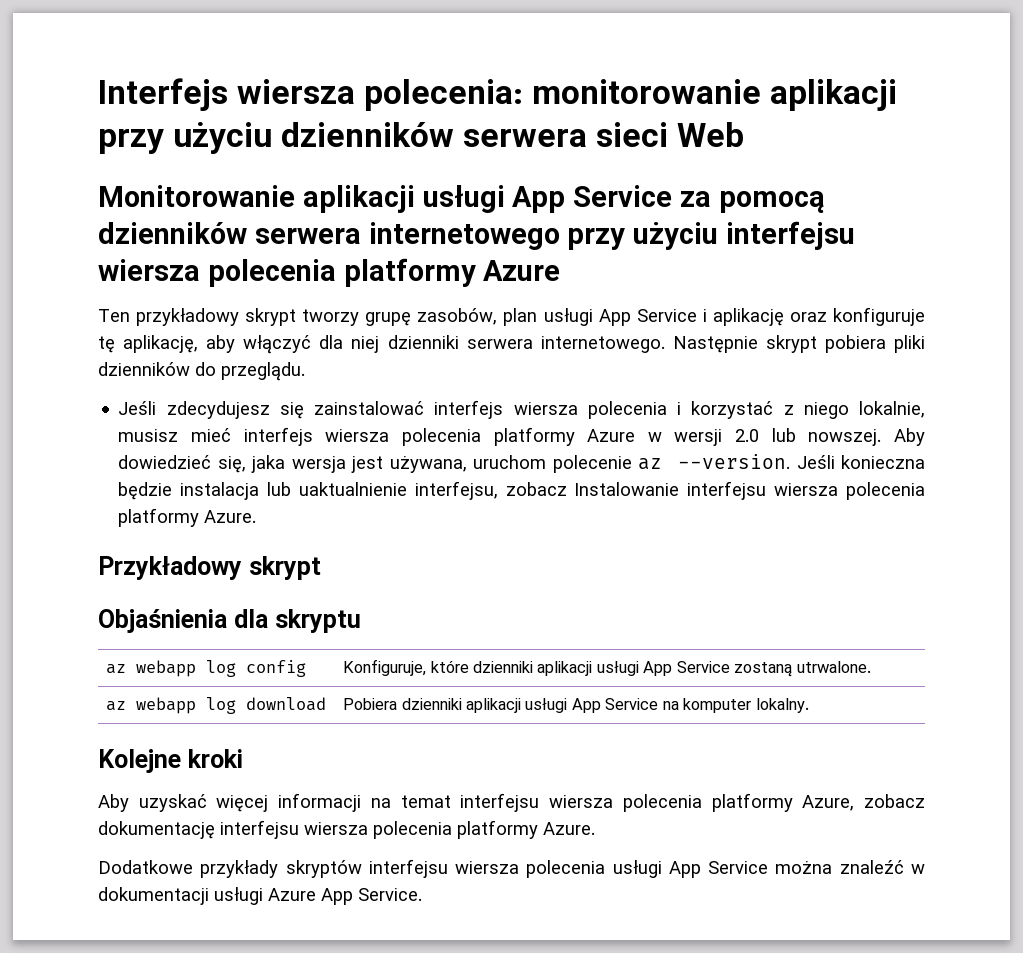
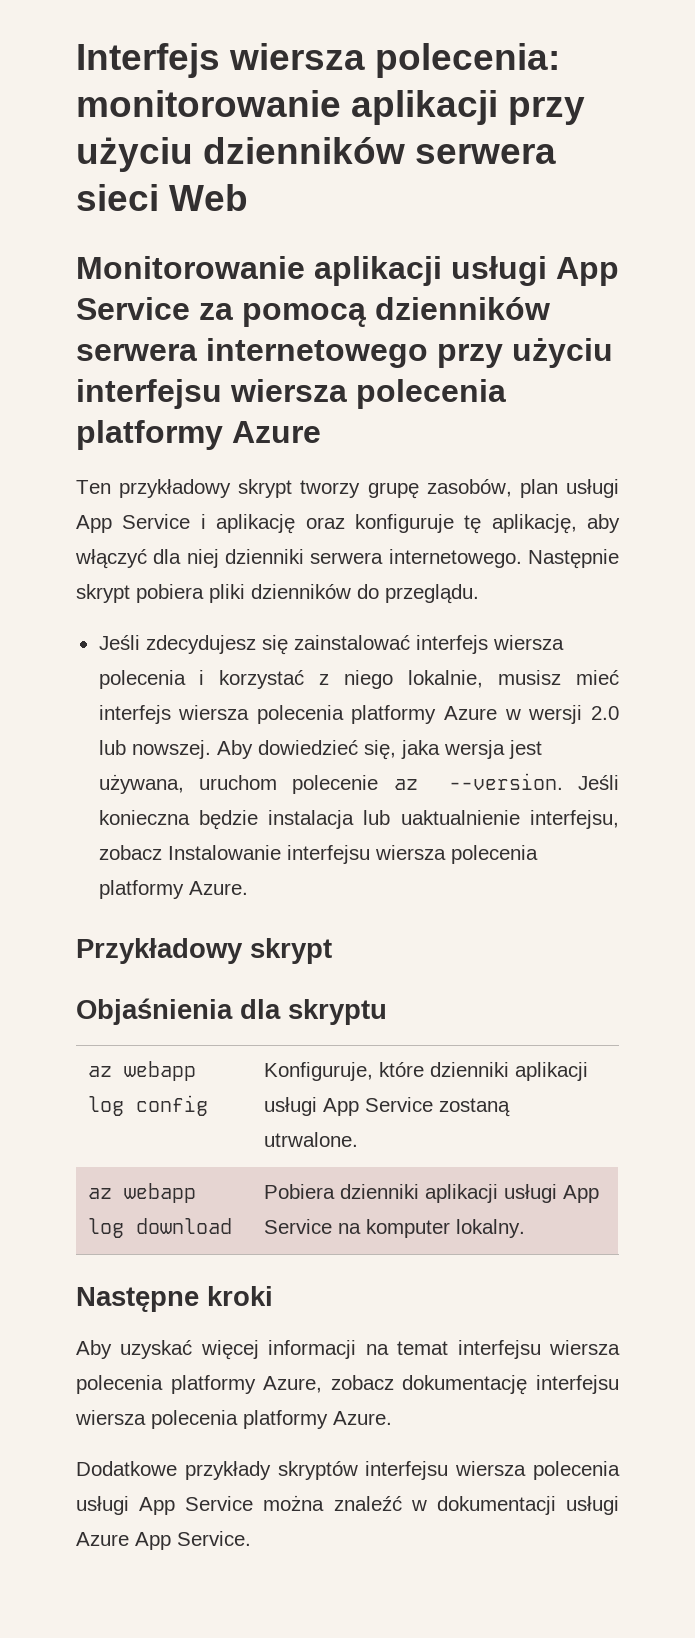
[98,749,181,773] Kolejne -> [76,1287,199,1312] Następne

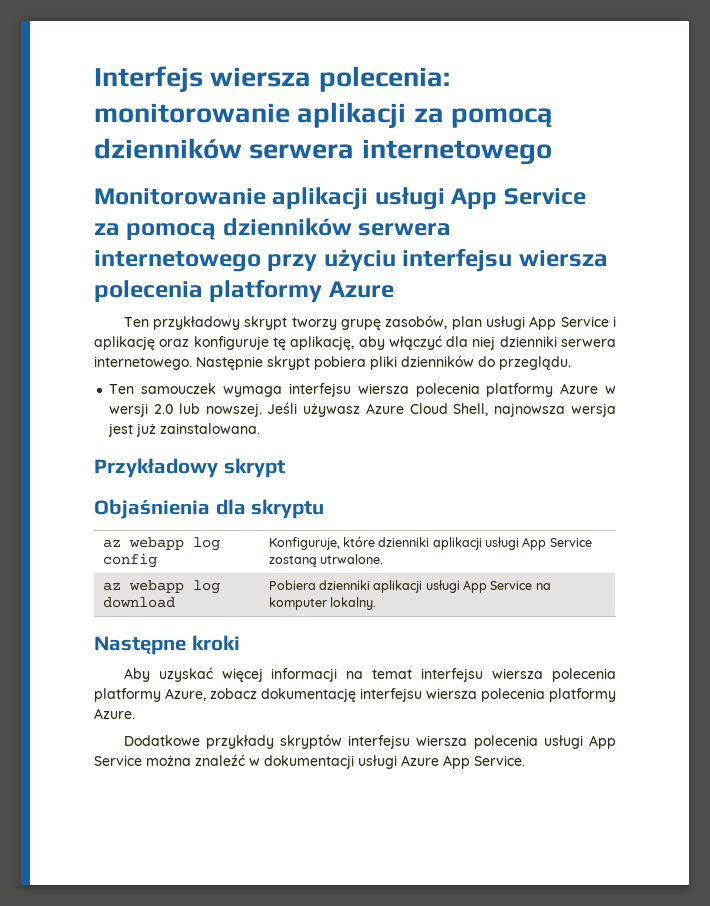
[508,97,585,125] [76,137,556,172] [76,184,248,211] przy użyciu dzienników serwera sieci Web -> [413,108,554,128] [94,138,552,165] za pomocą dzienników serwera internetowego
[98,635,564,655] [98,670,619,689] [98,705,171,724] Jeśli zdecydujesz się zainstalować interfejs wiersza polecenia i korzystać z niego lokalnie, musisz mieć interfejs -> [109,383,351,397] Ten samouczek wymaga interfejsu
[216,740,542,760] [98,773,619,794] [98,810,619,830] [98,845,538,864] [98,880,248,899] Aby dowiedzieć się, jaka wersja jest używana, uruchom polecenie az --version. Jeśli konieczna będzie instalacja lub uaktualnienie interfejsu, zobacz Instalowanie interfejsu wiersza polecenia platformy Azure. -> [267,402,616,417] [108,423,261,437] Jeśli używasz Azure Cloud Shell, najnowsza wersja jest już zainstalowana.

